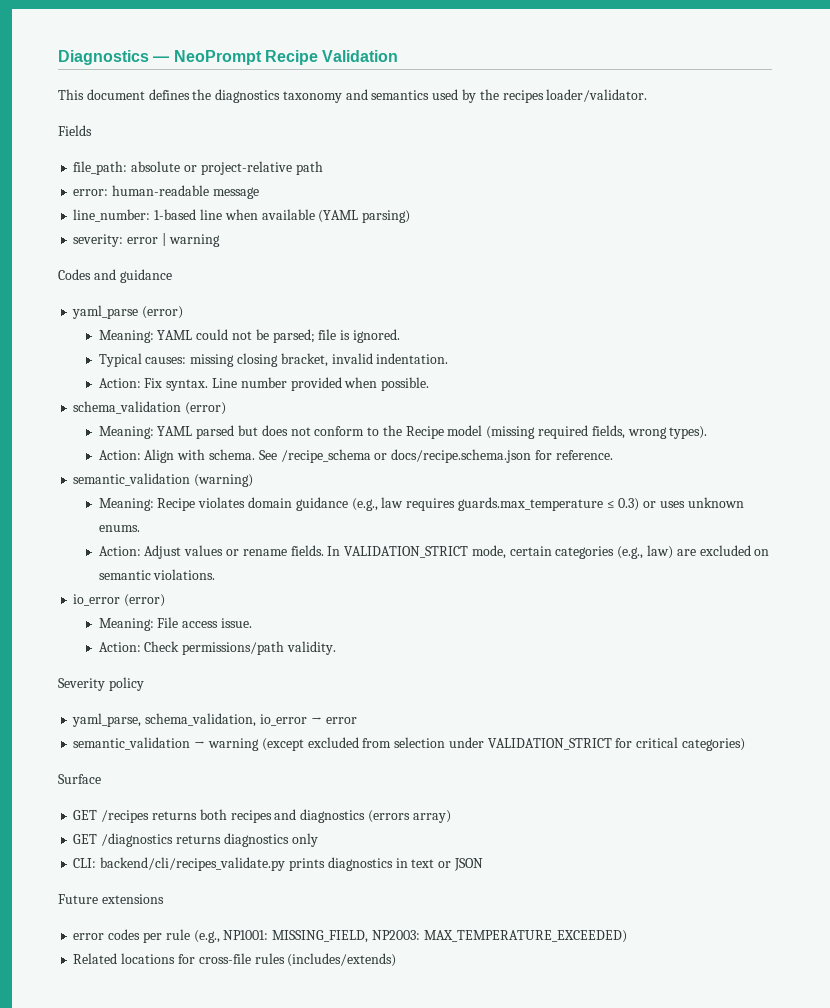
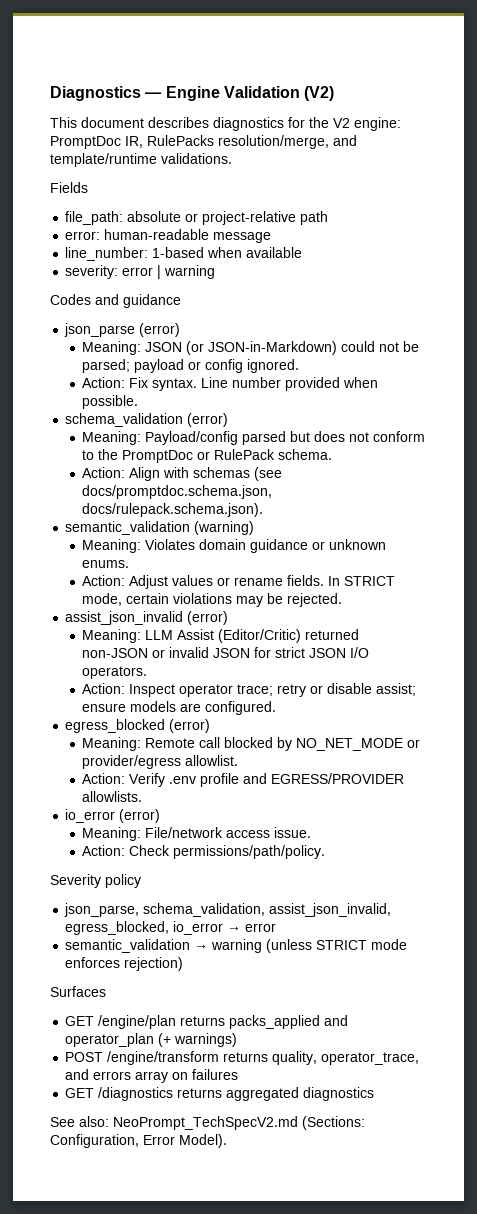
[173,50,318,65] NeoPrompt Recipe -> [165,86,220,101] Engine
(399, 56) none -> [304,86,335,101] (V2)
[148,89,648,103] defines the diagnostics taxonomy and semantics used by the recipes loader/validator. -> [148,117,401,131] [50,135,357,149] [50,153,232,167] describes diagnostics for the V2 engine: PromptDoc IR, RulePacks resolution/merge, and template/runtime validations.
[199,209,222,220] line -> (205, 252) none
[318,210,411,223] (YAML parsing) -> (303, 252) none
[72,305,184,319] [98,330,193,343] yaml_parse (error) // Meaning: YAML -> [64,323,181,337] [82,341,338,355] json_parse (error) // Meaning: JSON (or JSON-in-Markdown)
[318,329,400,343] [98,353,449,367] file is ignored. // Typical causes: missing closing bracket, invalid indentation. -> [134,359,300,373] payload or config ignored.
[157,426,193,436] YAML -> [145,431,239,445] Payload/config
[405,425,708,439] [98,449,613,463] [73,473,254,487] [98,497,686,511] Recipe model (missing required fields, wrong types). // Action: Align with schema. See /recipe_schema or docs/recipe.schema.json for reference. // semantic_validation (warning) // Meaning: Recipe violates domain guidance (e.g., law requires guards.max_temperature ≤ 0.3) or uses -> [122,449,333,463] [82,467,283,481] [82,485,273,499] [82,503,264,517] [65,521,255,535] [82,539,326,553] PromptDoc or RulePack schema. // Action: Align with schemas (see docs/promptdoc.schema.json, docs/rulepack.schema.json). // semantic_validation (warning) // Meaning: Violates domain guidance or
[344,546,469,558] VALIDATION_STRICT -> [344,576,396,586] STRICT
[555,545,770,559] [98,569,216,580] categories (e.g., law) are excluded on semantic violations. -> [173,593,343,607] [65,611,229,625] [82,629,360,643] [82,647,370,658] [82,666,148,679] [82,683,417,697] [82,701,277,715] [65,719,211,733] [82,737,421,751] [82,755,239,769] [82,773,405,787] [82,791,143,802] violations may be rejected. // assist_json_invalid (error) // Meaning: LLM Assist (Editor/Critic) returned non‑JSON or invalid JSON for strict JSON I/O operators. // Action: Inspect operator trace; retry or disable assist; ensure models are configured. // egress_blocked (error) // Meaning: Remote call blocked by NO_NET_MODE or provider/egress allowlist. // Action: Verify .env profile and EGRESS/PROVIDER allowlists.
[157,617,179,628] File -> [145,827,224,838] File/network
[182,641,337,655] permissions/path validity. -> [173,845,326,859] permissions/path/policy.
[72,713,257,727] yaml_parse, schema_validation, -> [64,903,392,917] [65,921,170,935] json_parse, schema_validation, assist_json_invalid, egress_blocked,
[261,737,745,751] [58,774,101,784] [73,809,451,823] (except excluded from selection under VALIDATION_STRICT for critical categories) // Surface // GET /recipes returns both recipes and diagnostics (errors array) -> [266,939,408,953] [65,957,184,971] [50,986,106,997] [65,1015,349,1029] [65,1033,238,1047] [65,1051,420,1065] [65,1069,239,1083] (unless STRICT mode enforces rejection) // Surfaces // GET /engine/plan returns packs_applied and operator_plan (+ warnings) // POST /engine/transform returns quality, operator_trace, and errors array on failures
[223,833,318,847] [73,857,483,871] [58,894,164,904] [73,929,627,943] [73,953,397,967] diagnostics only // CLI: backend/cli/recipes_validate.py prints diagnostics in text or JSON // Future extensions // error codes per rule (e.g., NP1001: MISSING_FIELD, NP2003: MAX_TEMPERATURE_EXCEEDED) // Related locations for cross-file rules (includes/extends) -> [226,1087,375,1101] [50,1116,365,1130] [50,1134,227,1148] aggregated diagnostics // See also: NeoPrompt_TechSpecV2.md (Sections: Configuration, Error Model).

